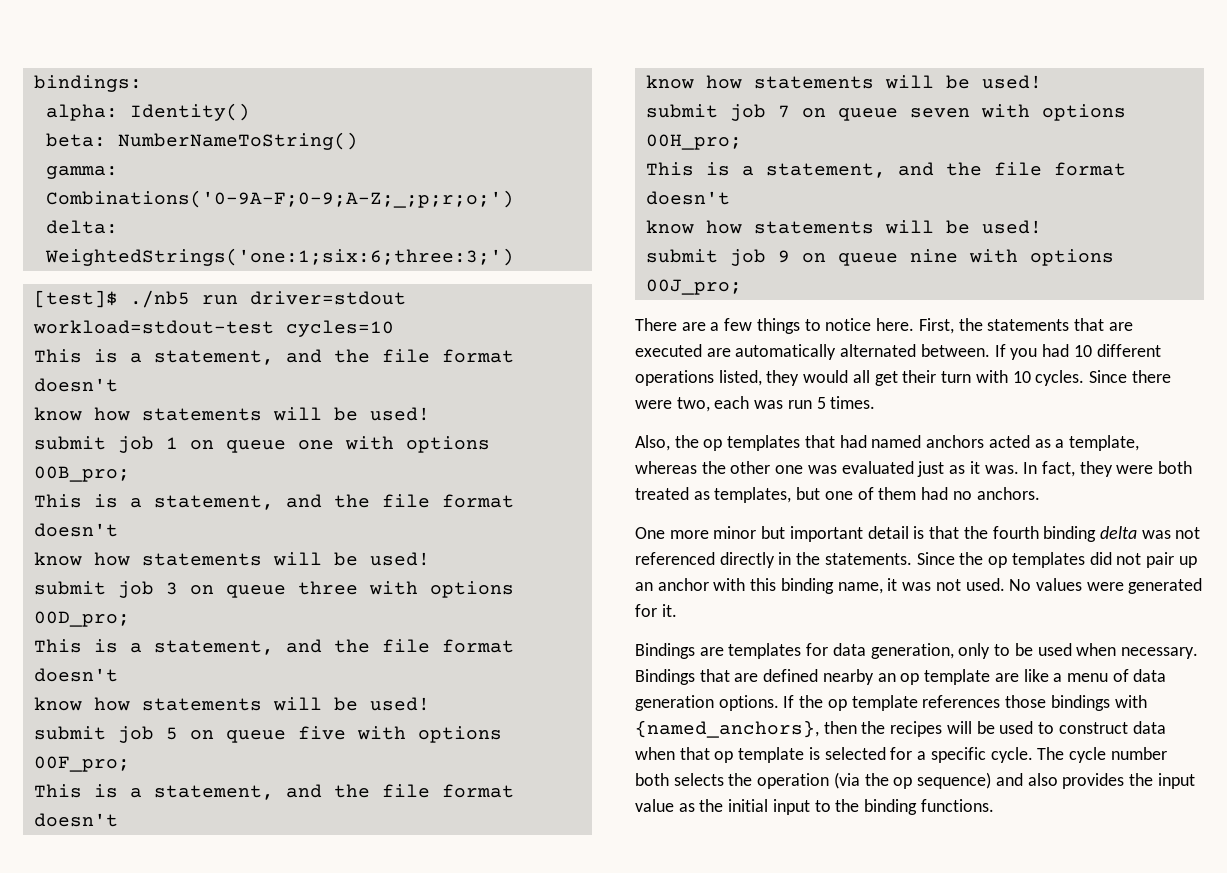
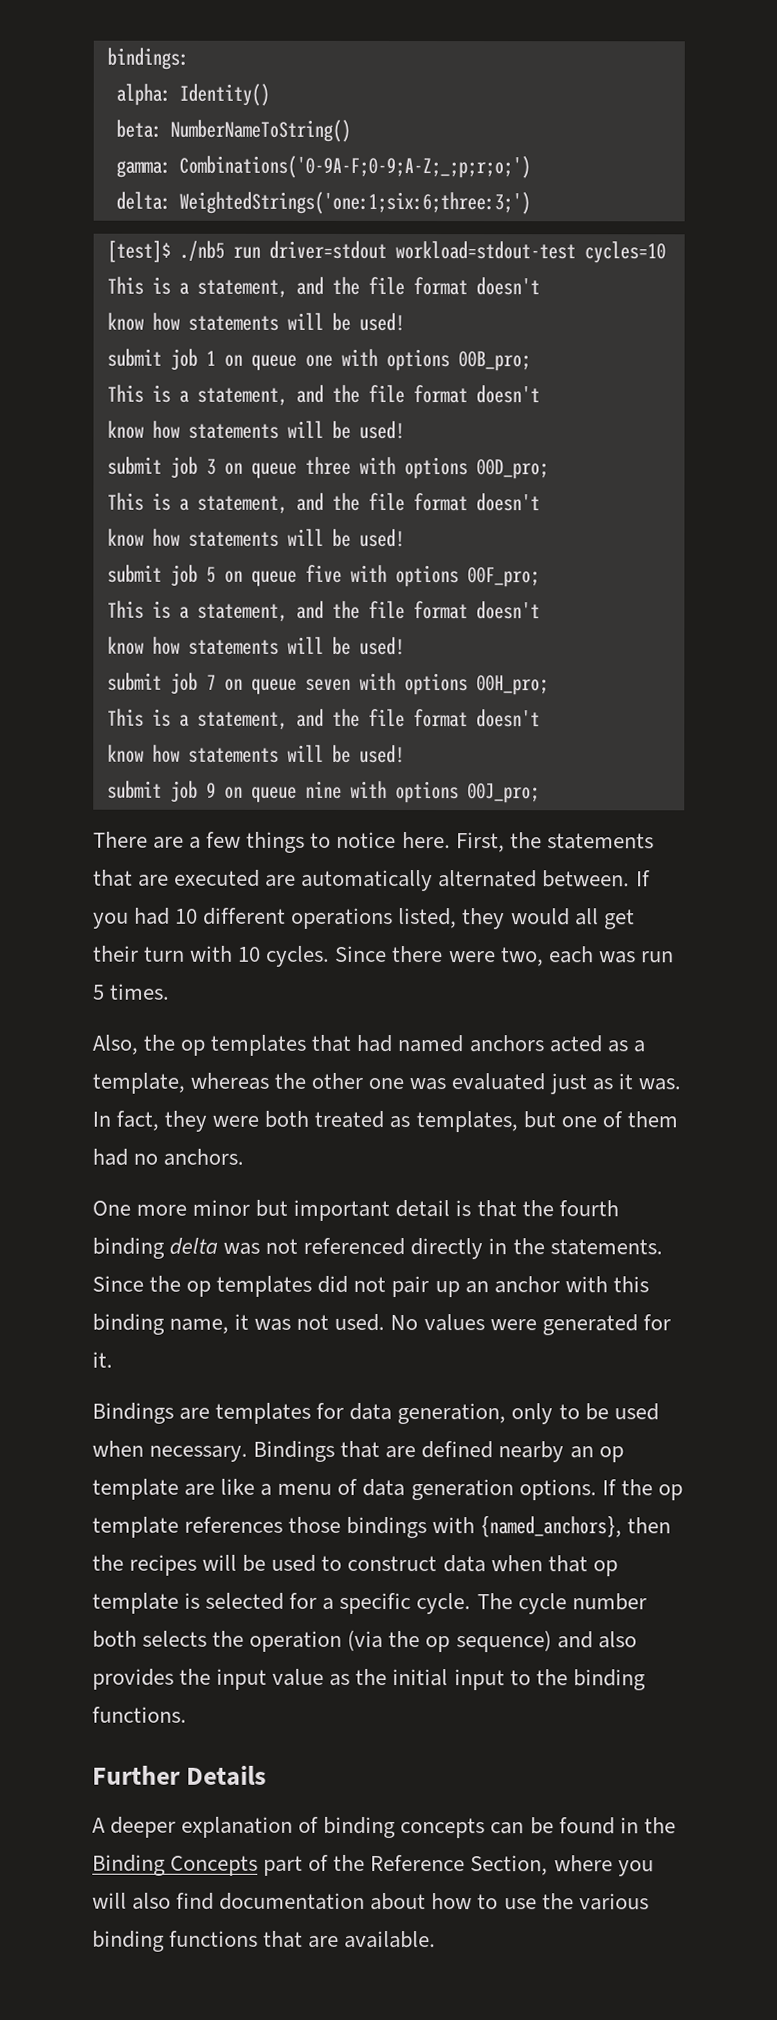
(994, 805) none -> [92,1765,268,1786] [92,1816,676,1839] [92,1854,654,1877] [92,1892,649,1911] [92,1930,437,1952] // Further Details // A deeper explanation of binding concepts can be found in the Binding Concepts part of the Reference Section, where you will also find documentation about how to use the various binding functions that are available.

